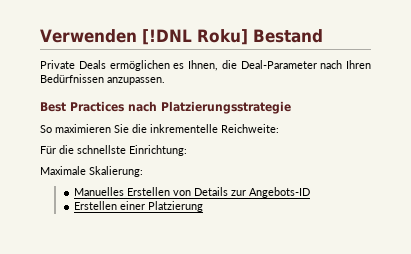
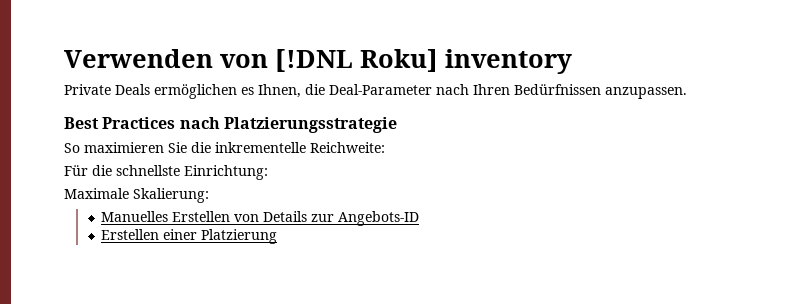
(137, 36) none -> [220,54,268,68] von
[252,29,323,43] Bestand -> [445,49,572,74] inventory

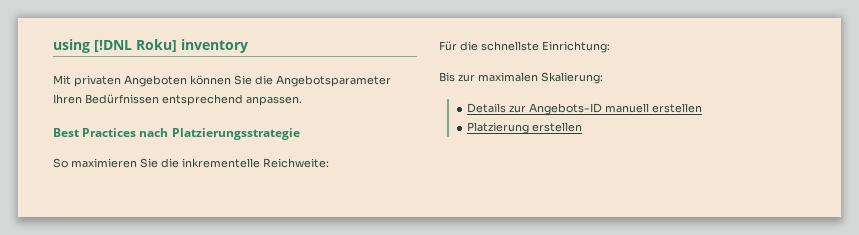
[64,49,268,68] Verwenden von -> [53,39,90,53] using
[64,84,687,99] Private Deals ermöglichen es Ihnen, die Deal-Parameter nach Ihren Bedürfnissen anzupassen. -> [53,75,391,87] [53,94,302,106] Mit privaten Angeboten können Sie die Angebotsparameter Ihren Bedürfnissen entsprechend anpassen.
[64,188,209,203] [101,211,260,222] Maximale Skalierung: // Manuelles Erstellen von -> [439,72,603,84] Bis zur maximalen Skalierung: //
[101,229,278,244] // Erstellen einer Platzierung -> [604,103,702,113] [466,122,582,134] manuell erstellen // Platzierung erstellen

